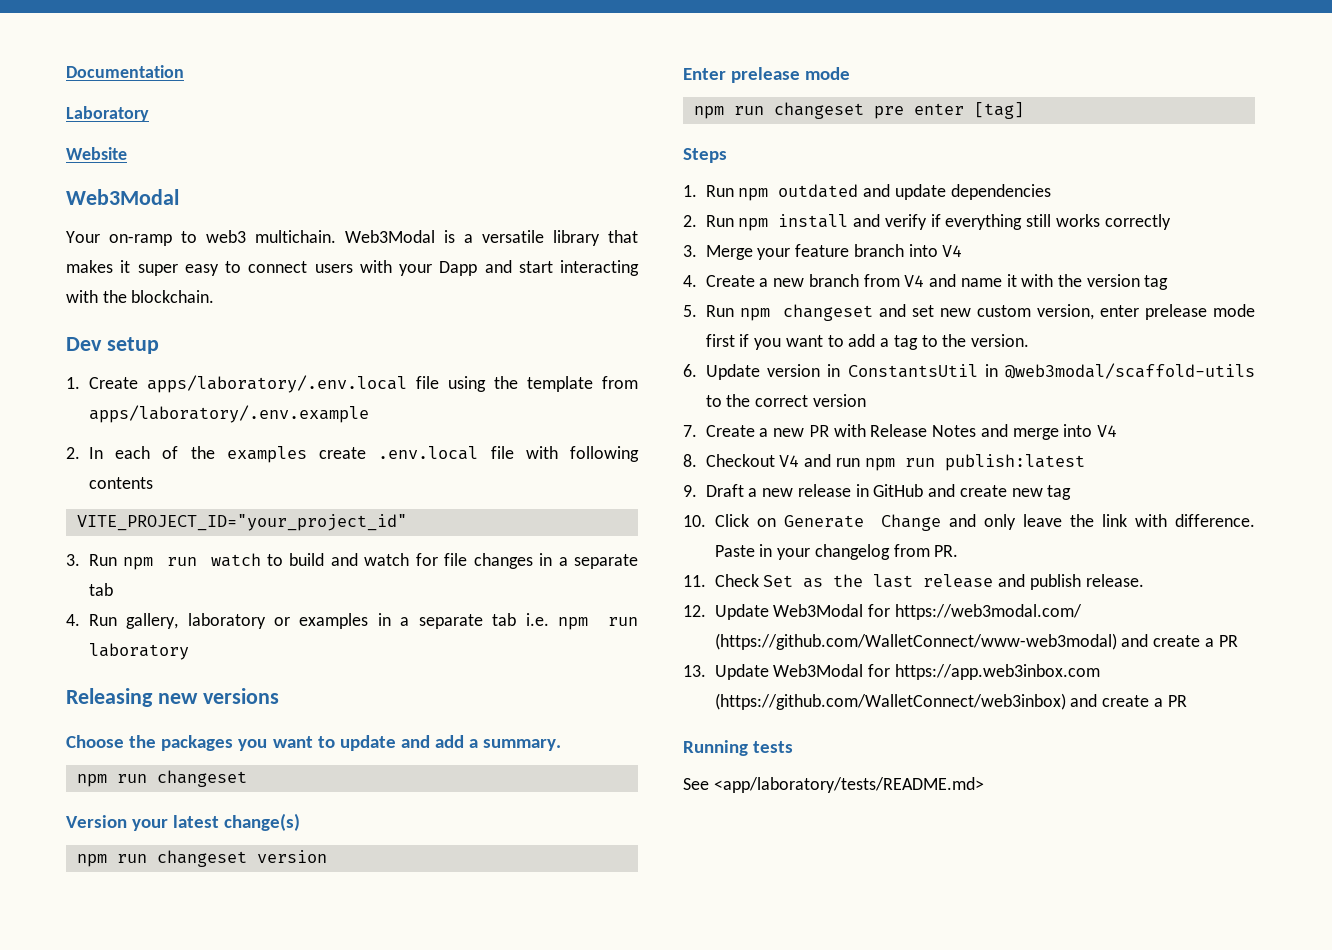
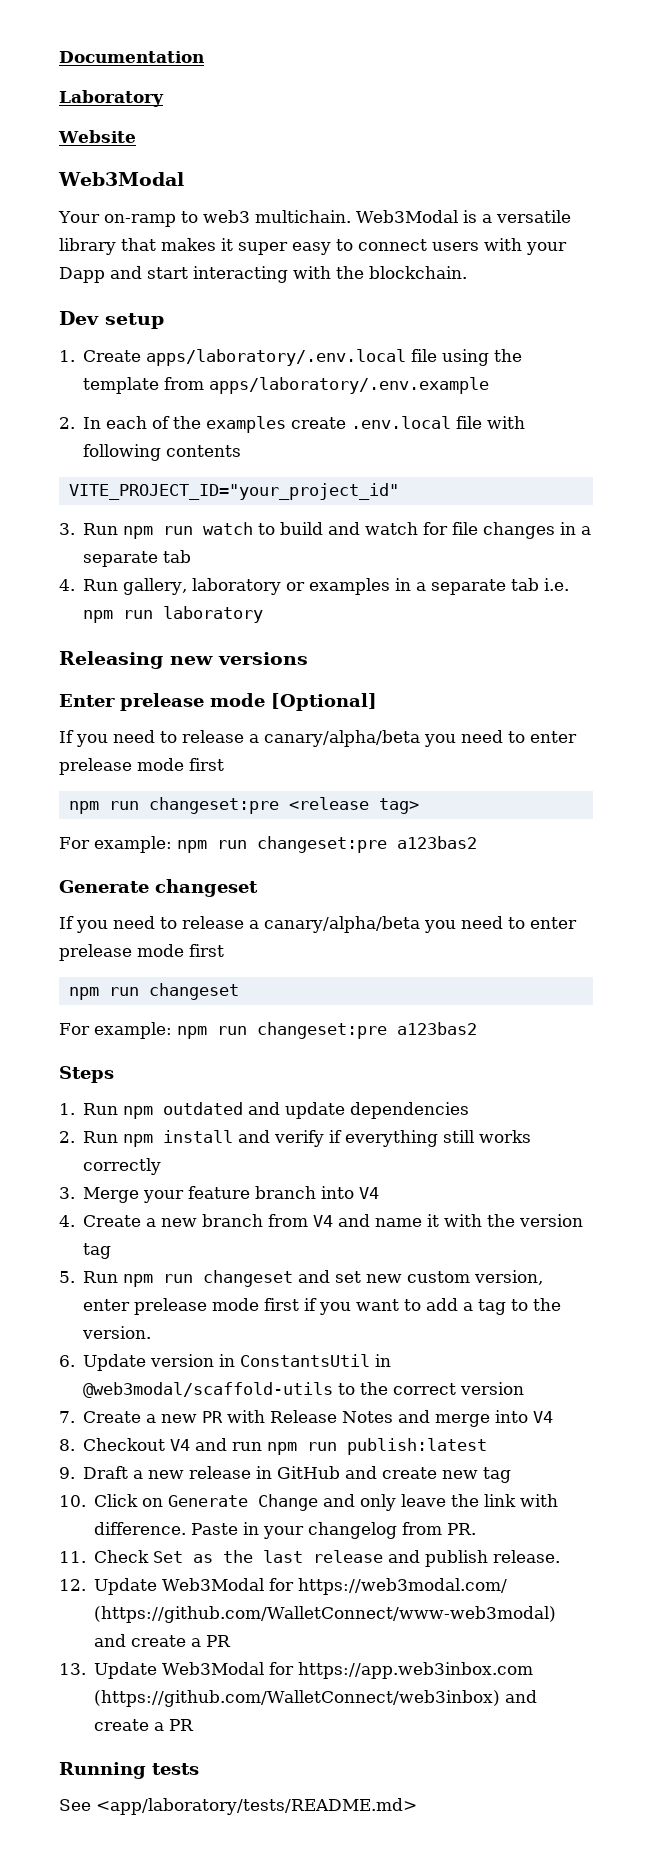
[66,735,562,751] [76,770,247,787] [66,813,301,831] [76,850,327,867] [683,67,851,83] [693,102,1024,119] Choose the packages you want to update and add a summary. // npm run changeset // Version your latest change(s) // npm run changeset version // Enter prelease mode // npm run changeset pre enter [tag] -> [59,693,377,711] [59,730,577,747] [59,758,224,775] [68,797,419,814] [59,836,477,853] [59,879,258,897] [59,916,577,933] [59,944,224,961] [68,983,239,1000] [59,1022,477,1039] Enter prelease mode [Optional] // If you need to release a canary/alpha/beta you need to enter prelease mode first // npm run changeset:pre <release tag> // For example: npm run changeset:pre a123bas2 // Generate changeset // If you need to release a canary/alpha/beta you need to enter prelease mode first // npm run changeset // For example: npm run changeset:pre a123bas2
(770, 314) none -> [163,1274,194,1283] run

